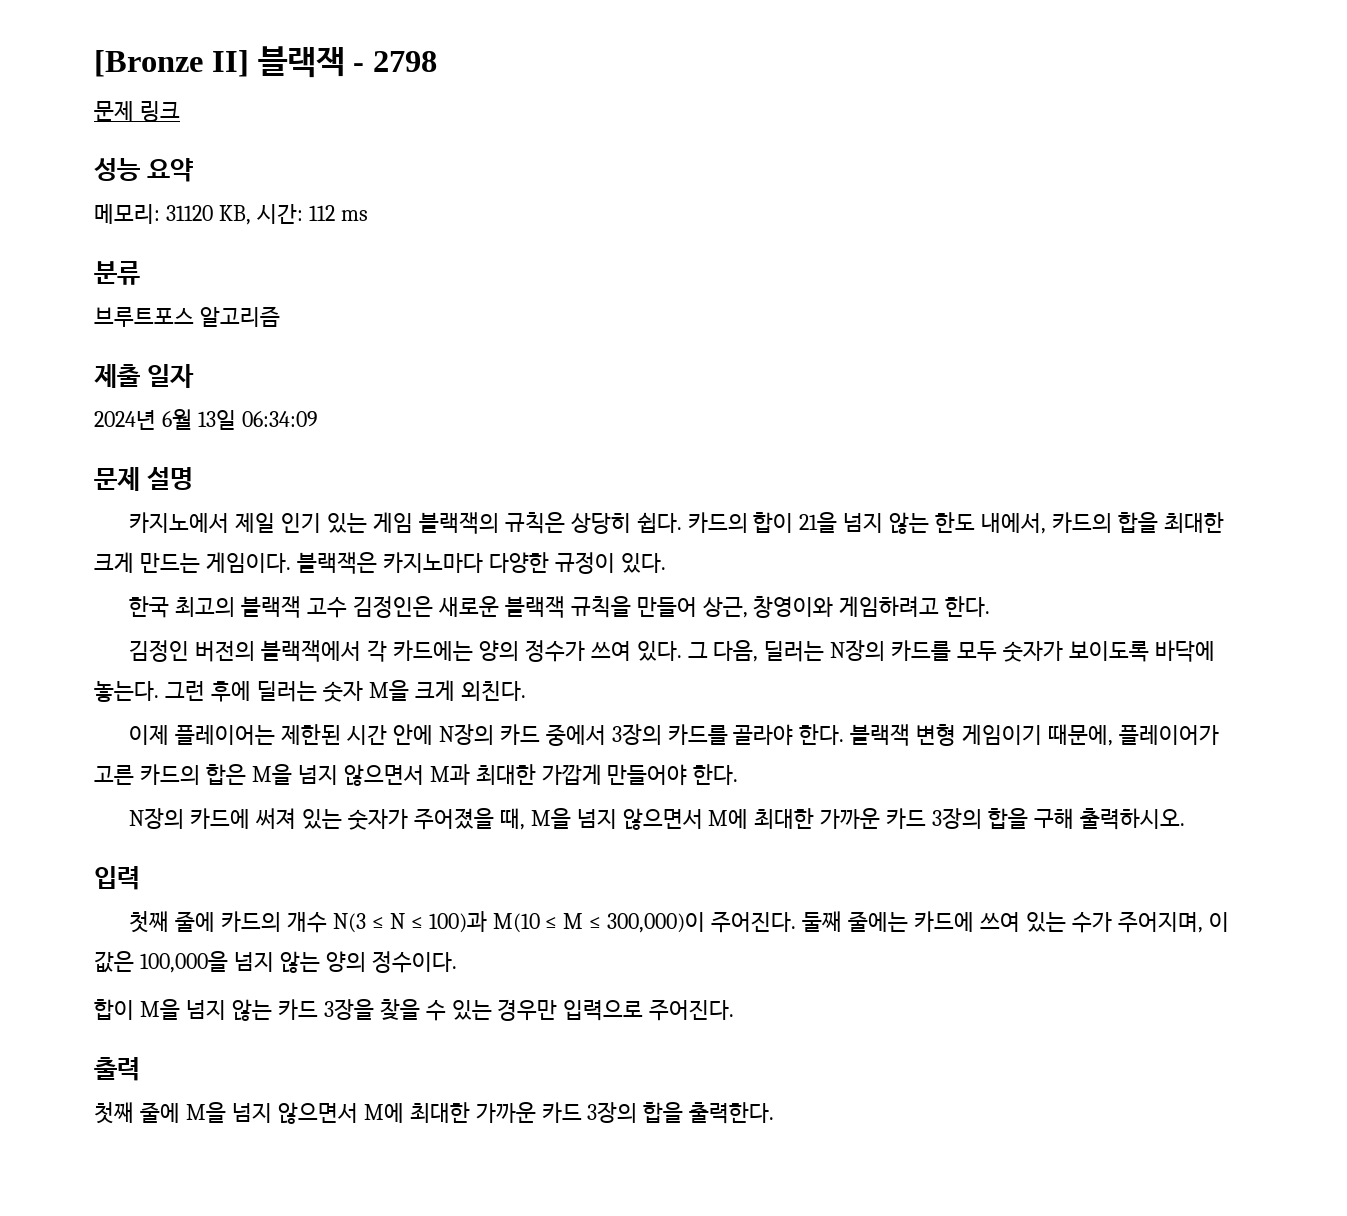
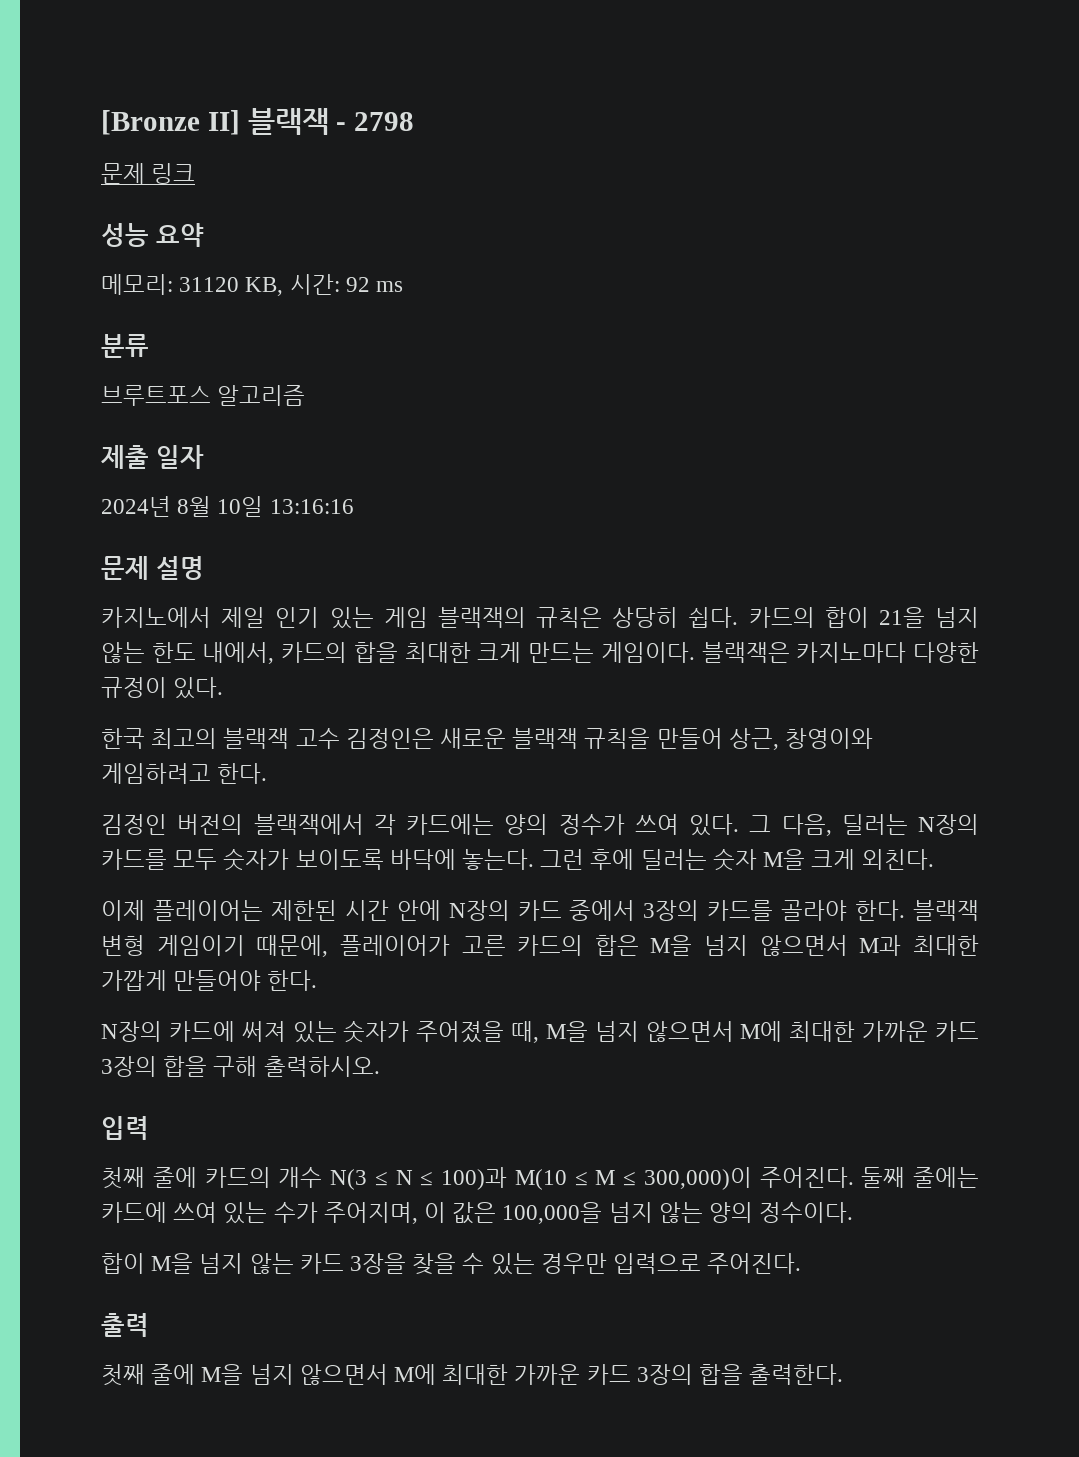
[308,205,335,221] 112 -> [345,277,370,292] 92
[161,409,318,430] 6월 13일 06:34:09 -> [177,496,354,517] 8월 10일 13:16:16

